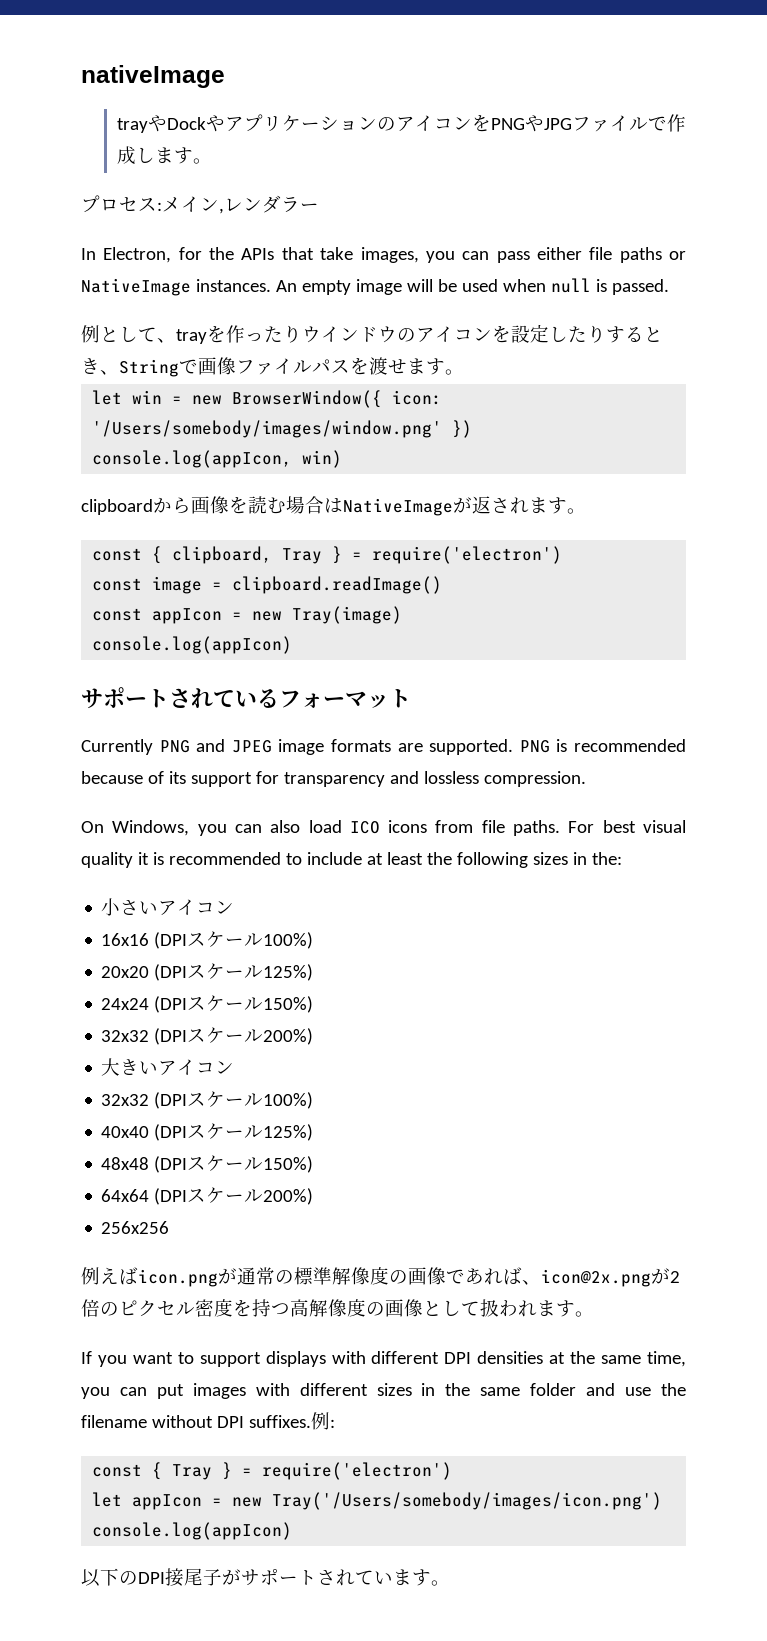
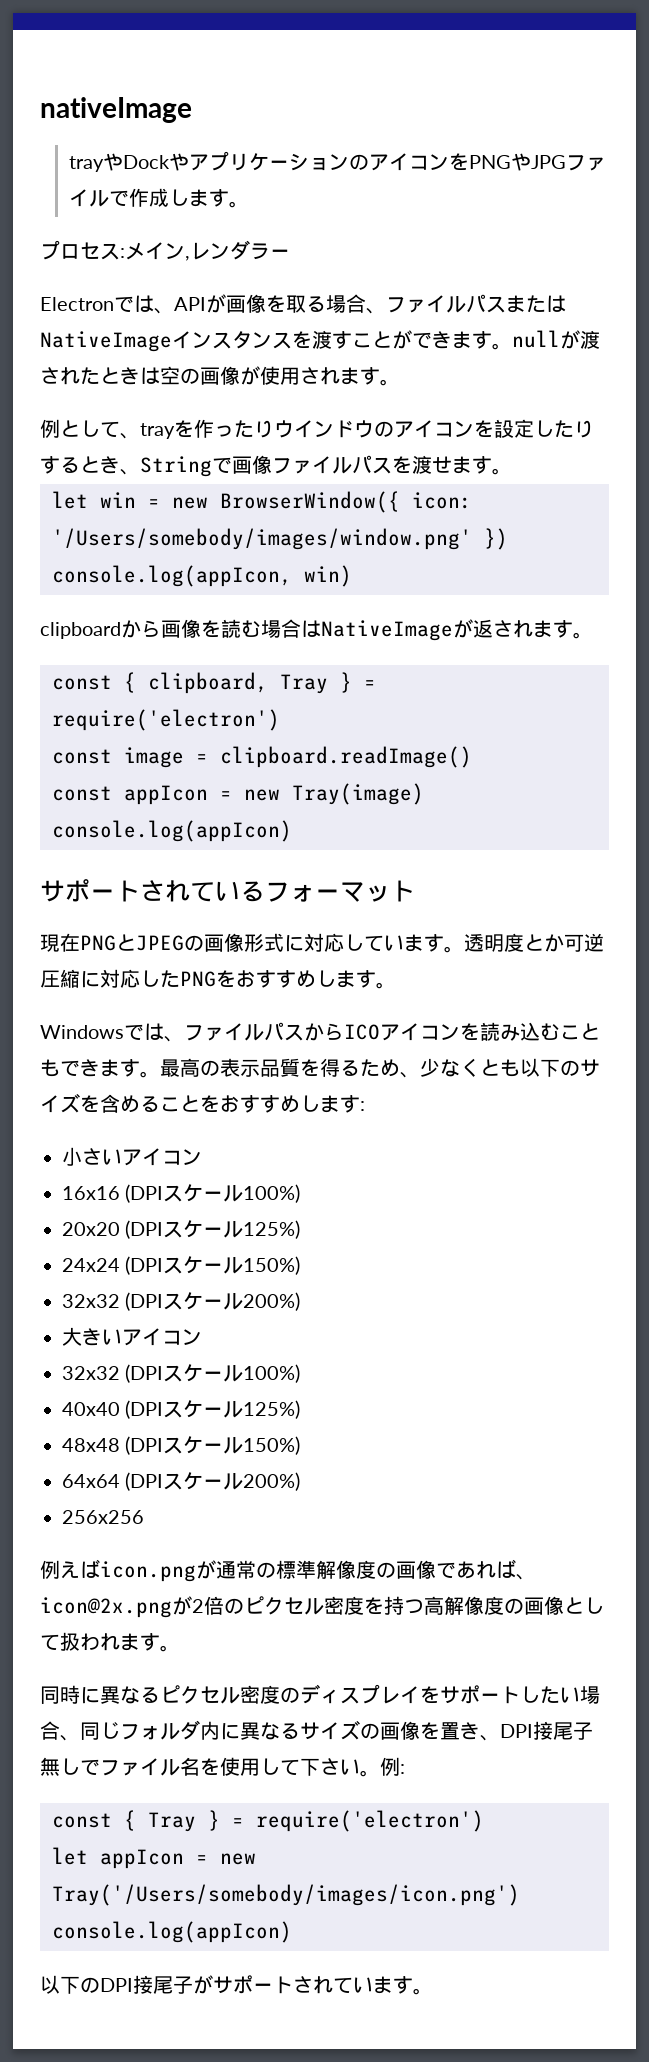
[81,247,687,263] [81,278,669,296] In Electron, for the APIs that take images, you can pass either file paths or NativeImage instances. An empty image will be used when null is passed. -> [40,294,566,314] [40,330,600,352] [40,366,400,386] Electronでは、APIが画像を取る場合、ファイルパスまたはNativeImageインスタンスを渡すことができます。nullが渡されたときは空の画像が使用されます。
[81,739,687,755] [81,771,586,787] [81,820,686,836] [81,852,622,868] Currently PNG and JPEG image formats are supported. PNG is recommended because of its support for transparency and lossless compression. // On Windows, you can also load ICO icons from file paths. For best visual quality it is recommended to include at least the following sizes in the: -> [40,933,604,953] [40,969,396,989] [40,1022,600,1042] [40,1058,600,1078] [40,1093,365,1113] 現在PNGとJPEGの画像形式に対応しています。透明度とか可逆圧縮に対応したPNGをおすすめします。 // Windowsでは、ファイルパスからICOアイコンを読み込むこともできます。最高の表示品質を得るため、少なくとも以下のサイズを含めることをおすすめします:
[81,1351,686,1367] [81,1383,686,1399] [81,1415,311,1428] If you want to support displays with different DPI densities at the same time, you can put images with different sizes in the same folder and use the filename without DPI suffixes. -> [40,1684,600,1704] [40,1720,593,1741] [40,1757,380,1777] 同時に異なるピクセル密度のディスプレイをサポートしたい場合、同じフォルダ内に異なるサイズの画像を置き、DPI接尾子無しでファイル名を使用して下さい。

